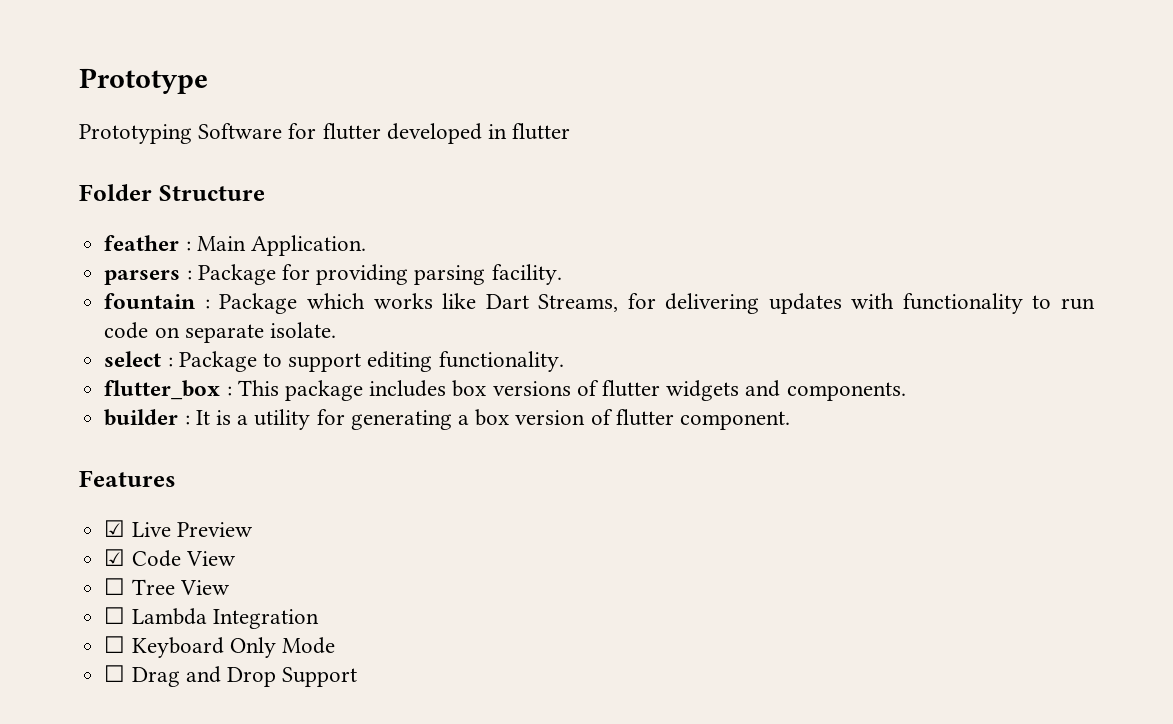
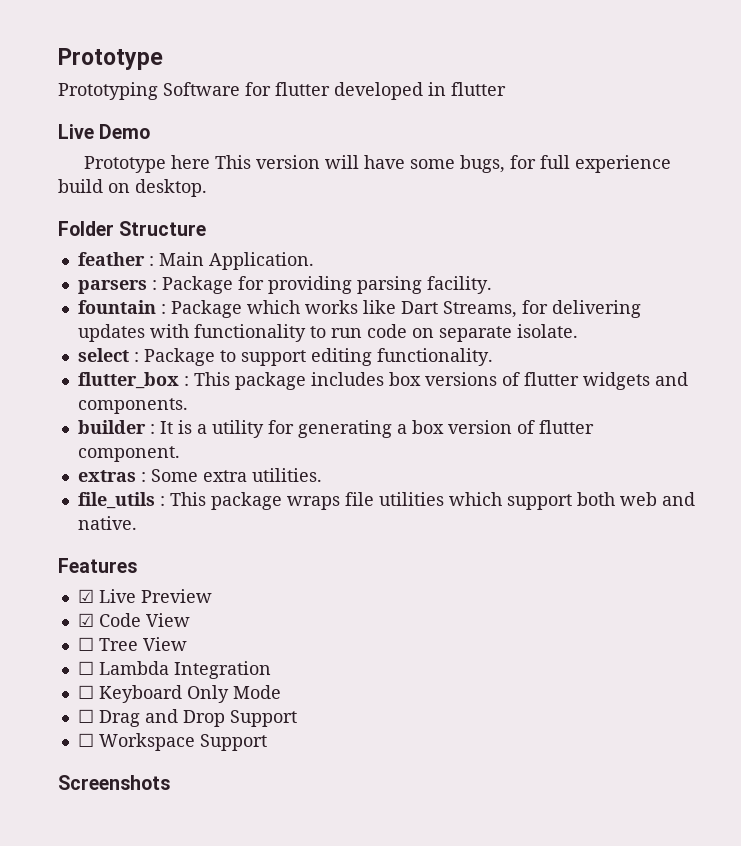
(571, 131) none -> [58,124,151,139] [84,155,672,173] [58,179,207,197] // Live Demo // Prototype here This version will have some bugs, for full experience build on desktop.
(791, 420) none -> [77,468,322,482] [77,492,695,510] [77,516,137,530] // extras : Some extra utilities. // file_utils : This package wraps file utilities which support both web and native.
(358, 677) none -> [77,733,267,751] [58,775,170,790] // ☐ Workspace Support // Screenshots

